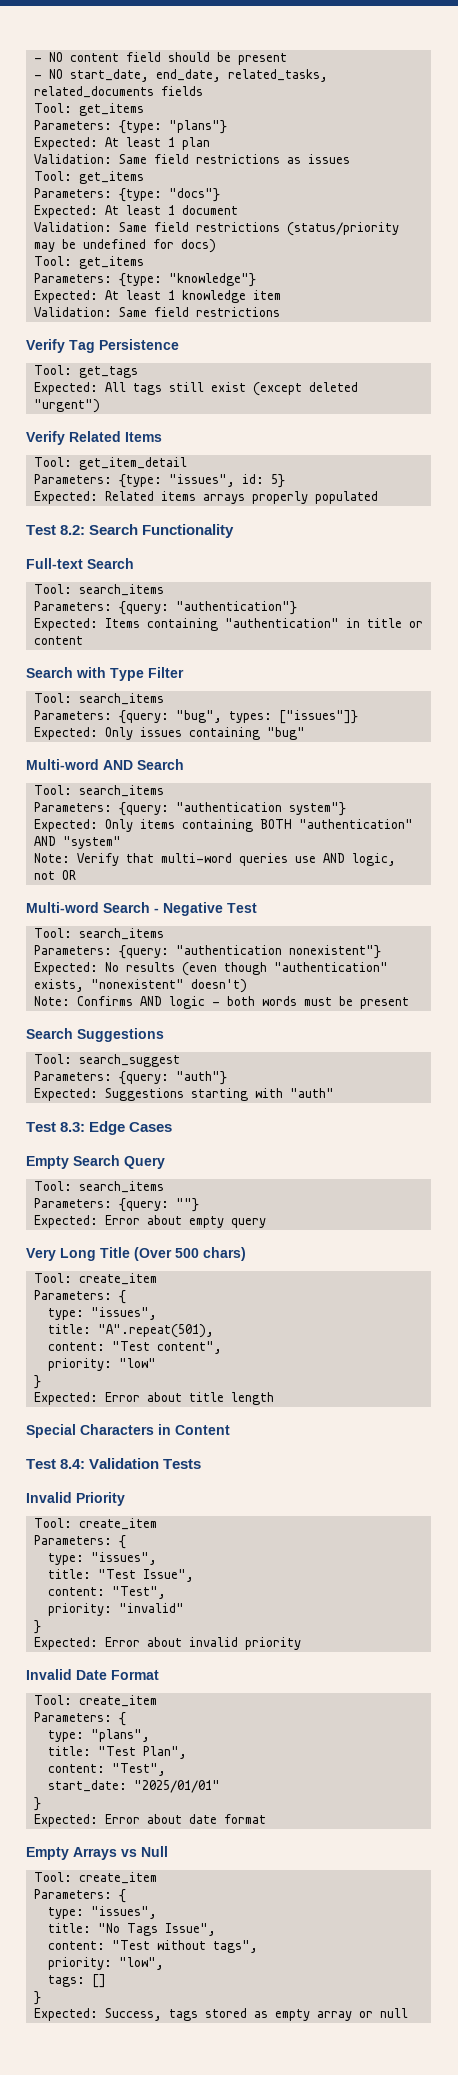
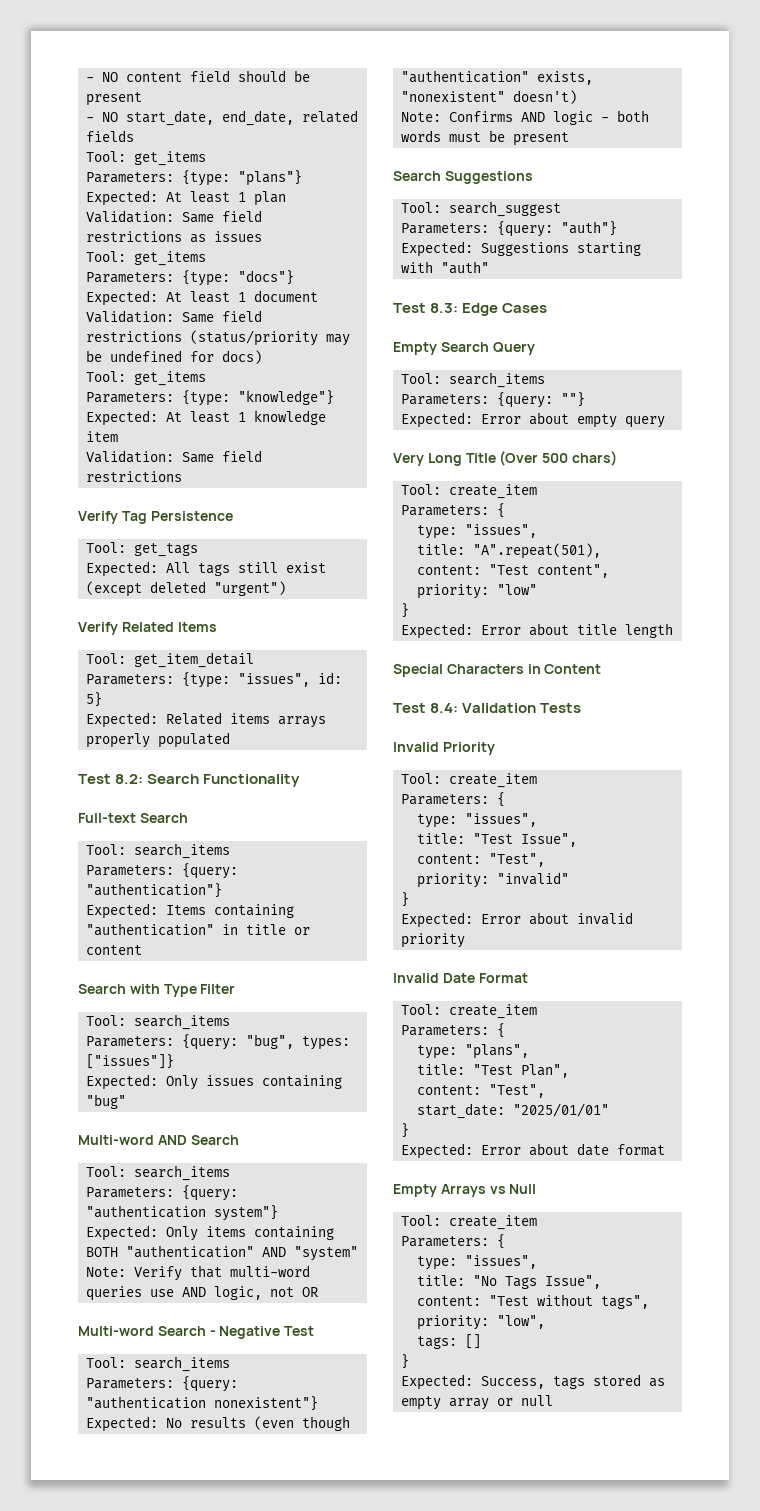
[227,69,328,82] [33,86,154,98] related_tasks, related_documents -> [301,110,358,123] related

